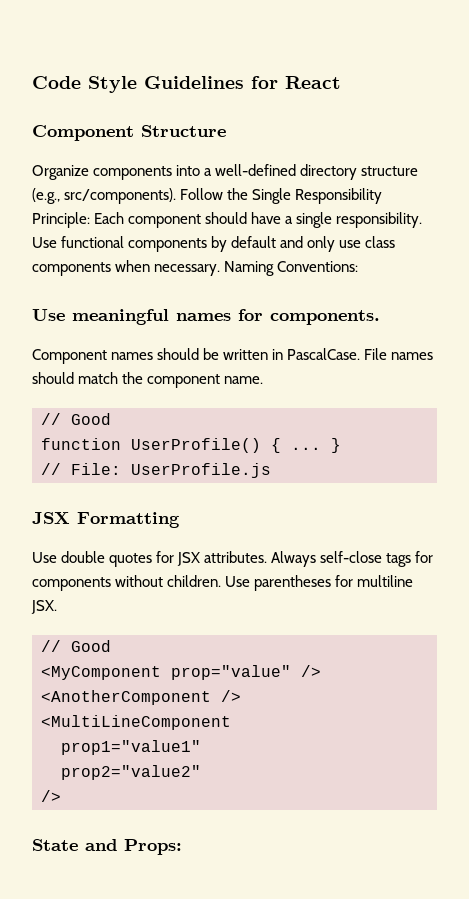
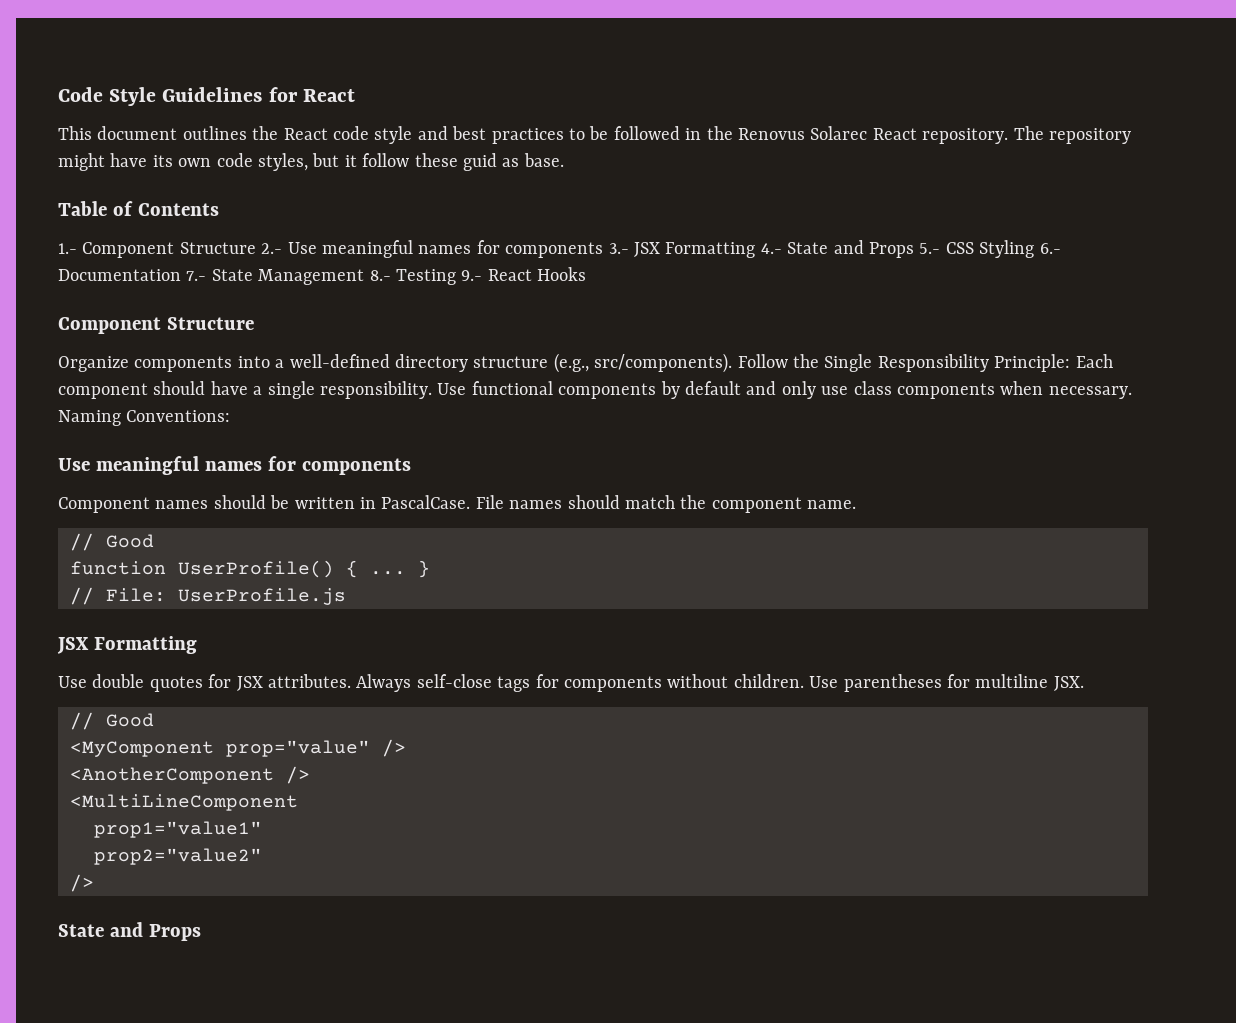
(341, 82) none -> [58,126,1131,144] [58,153,564,171] [58,201,219,216] [58,240,1061,258] [58,267,587,285] // This document outlines the React code style and best practices to be followed in the Renovus Solarec React repository. The repository might have its own code styles, but it follow these guid as base. // Table of Contents // 1.- Component Structure 2.- Use meaningful names for components 3.- JSX Formatting 4.- State and Props 5.- CSS Styling 6.- Documentation 7.- State Management 8.- Testing 9.- React Hooks
[270,310,380,325] components. -> [301,458,411,475] components
[124,839,182,855] Props: -> [148,924,201,941] Props

